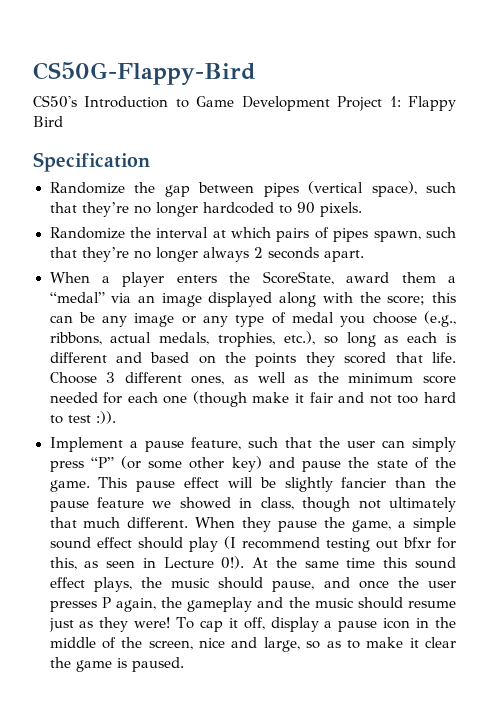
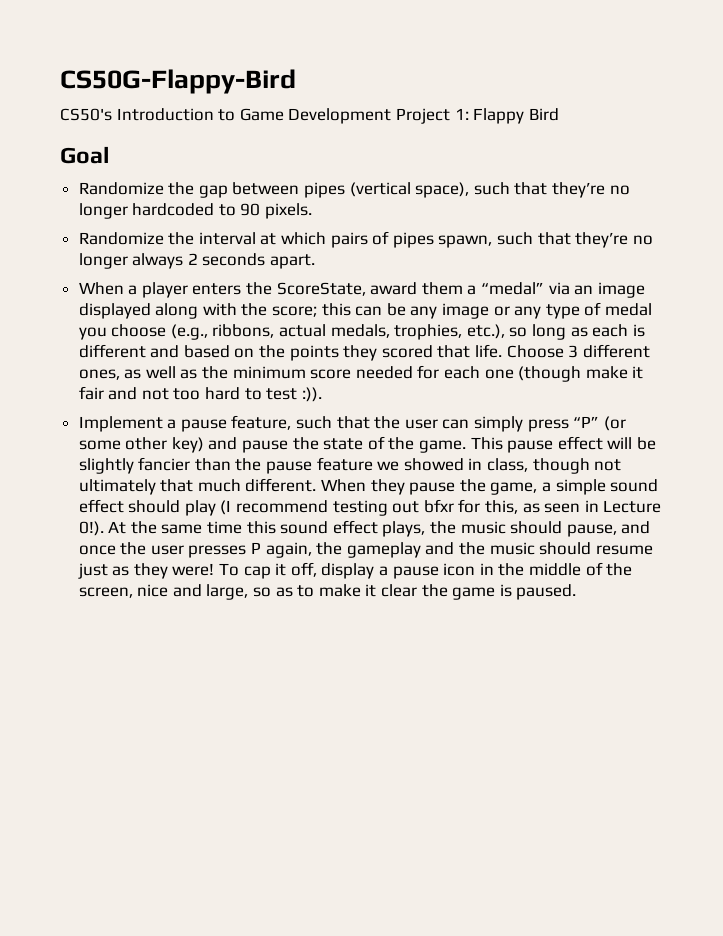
[33,152,150,172] Specification -> [60,146,109,164] Goal

